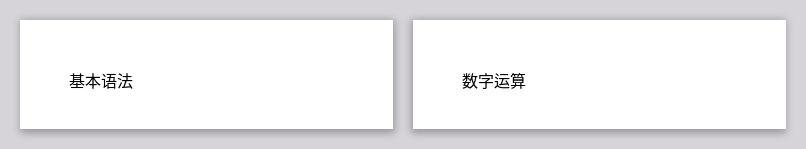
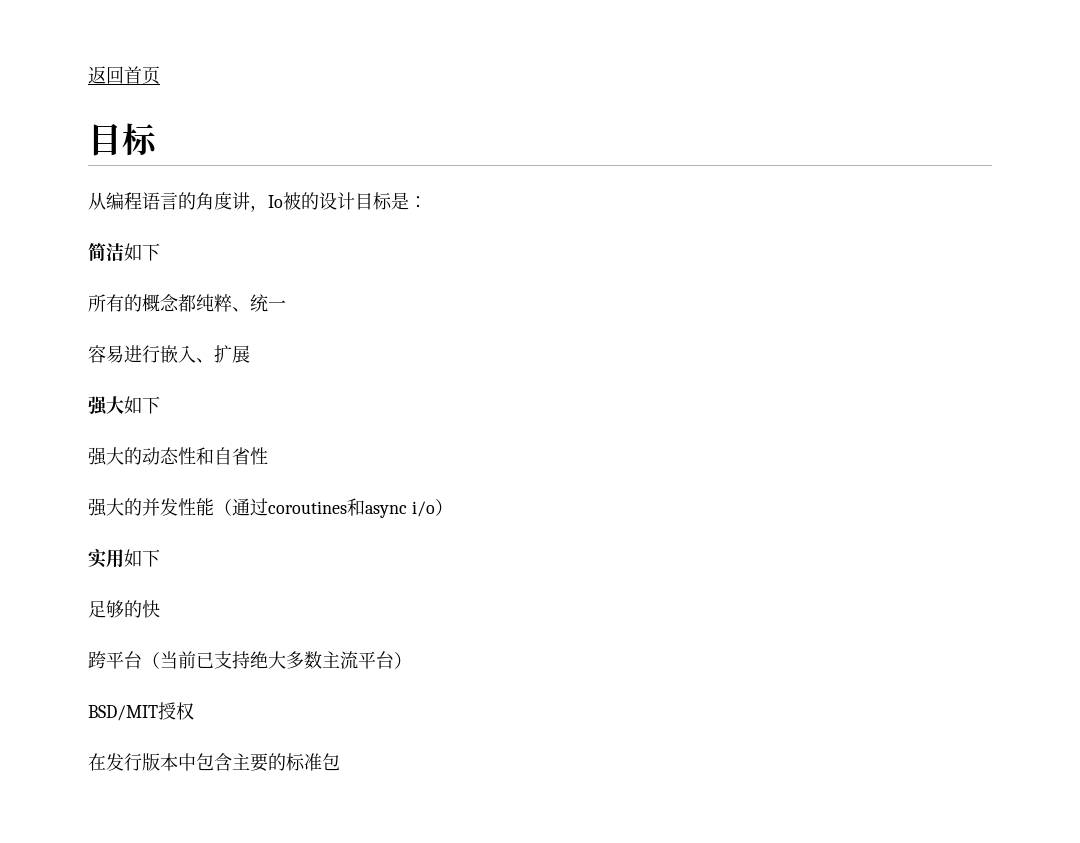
[69,73,133,89] [462,72,526,89] 基本语法 // 数字运算 -> [88,66,160,85] [88,123,158,156] [88,192,427,212] [88,243,160,261] [88,294,286,312] [88,345,250,363] [88,396,160,416] [88,447,268,466] [88,498,453,518] [88,549,160,568] [88,600,160,618] [88,651,412,669] [88,702,194,721] [88,753,340,772] 返回首页 // 目标 // 从编程语言的角度讲，Io被的设计目标是： // 简洁如下 // 所有的概念都纯粹、统一 // 容易进行嵌入、扩展 // 强大如下 // 强大的动态性和自省性 // 强大的并发性能（通过coroutines和async i/o） // 实用如下 // 足够的快 // 跨平台（当前已支持绝大多数主流平台） // BSD/MIT授权 // 在发行版本中包含主要的标准包

